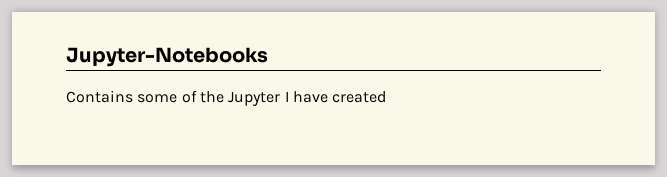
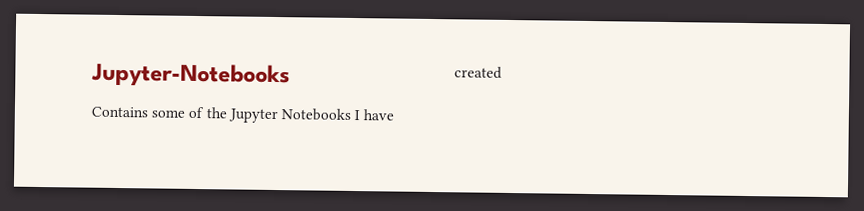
(281, 98) none -> [280,108,351,121] Notebooks

